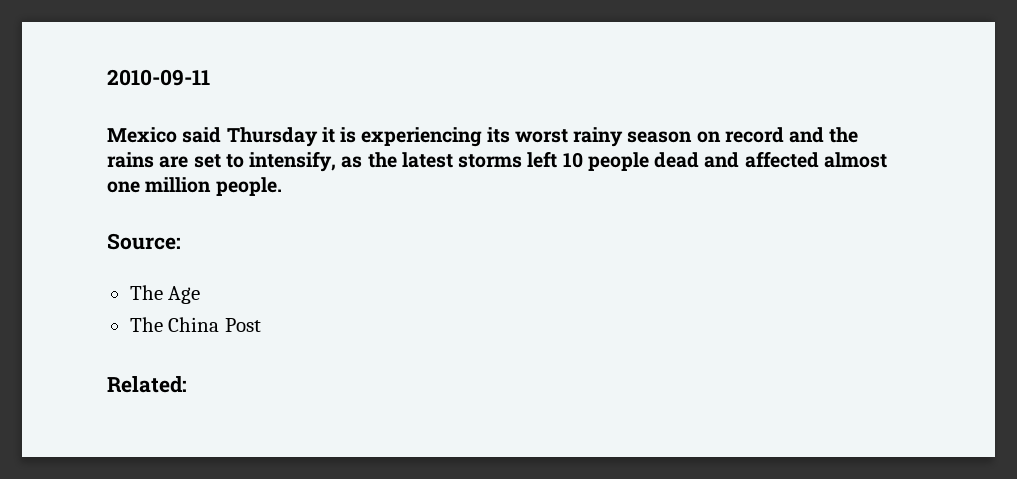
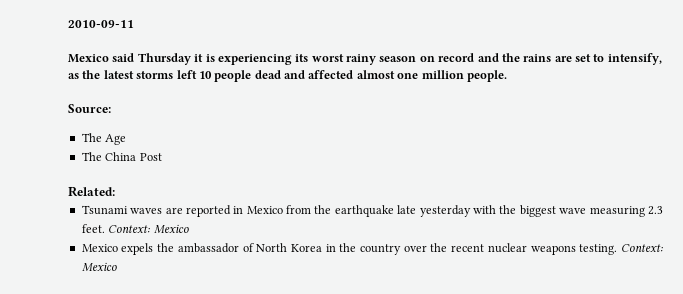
(187, 384) none -> [81,205,663,217] [81,224,189,234] [81,243,663,255] [81,262,117,272] // Tsunami waves are reported in Mexico from the earthquake late yesterday with the biggest wave measuring 2.3 feet. Context: Mexico // Mexico expels the ambassador of North Korea in the country over the recent nuclear weapons testing. Context: Mexico

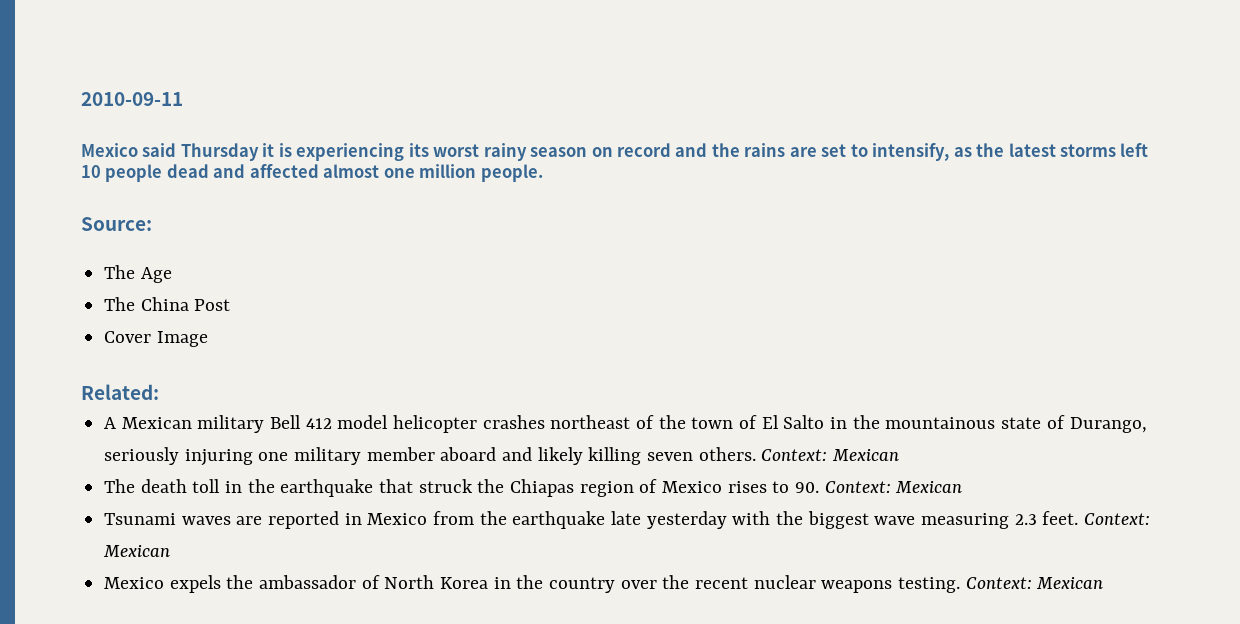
(162, 157) none -> [104,331,208,347] // Cover Image
(115, 191) none -> [104,415,1147,433] [104,447,900,466] [104,479,963,497] // A Mexican military Bell 412 model helicopter crashes northeast of the town of El Salto in the mountainous state of Durango, seriously injuring one military member aboard and likely killing seven others. Context: Mexican // The death toll in the earthquake that struck the Chiapas region of Mexico rises to 90. Context: Mexican
[153,224,189,234] Mexico -> [103,545,171,557] Mexican
[81,262,117,272] Mexico -> [1036,577,1104,589] Mexican

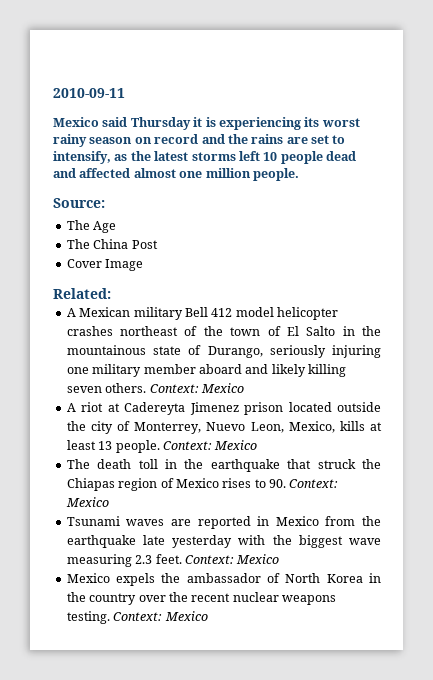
[832,449,900,461] Mexican -> [200,383,244,393] [66,402,382,415] [66,421,382,434] [66,440,258,453] Mexico // A riot at Cadereyta Jimenez prison located outside the city of Monterrey, Nuevo Leon, Mexico, kills at least 13 people. Context: Mexico
[895,481,963,493] Mexican -> [65,497,109,507] Mexico
[103,545,171,557] Mexican -> [236,554,280,564] Mexico
[1036,577,1104,589] Mexican -> [164,611,208,621] Mexico

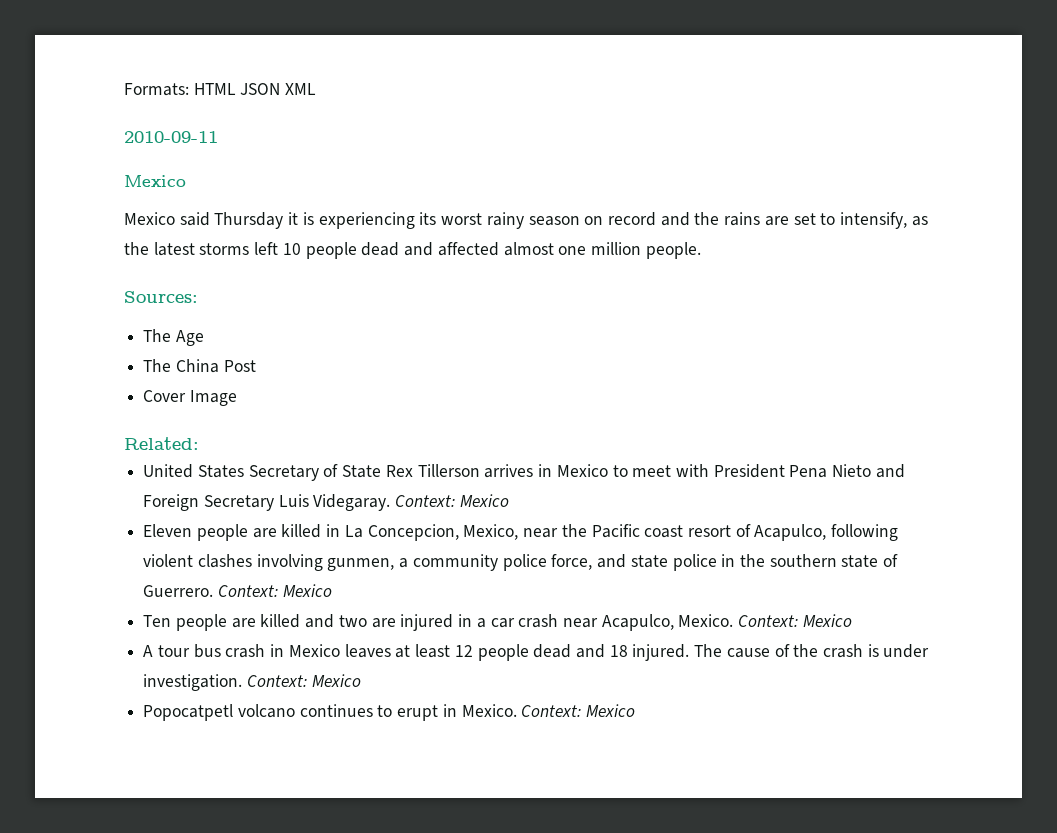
(53, 93) none -> [124,83,317,96] Formats: HTML JSON XML //
(99, 122) none -> [124,212,175,225] // Mexico
[53,198,105,208] Source: -> [124,291,198,303] Sources:
[66,307,338,320] [66,326,381,336] [66,345,146,355] A Mexican military Bell 412 model helicopter crashes northeast of the town of El Salto in the mountainous -> [143,464,905,481] [143,494,509,511] [143,524,899,541] [143,554,837,571] United States Secretary of State Rex Tillerson arrives in Mexico to meet with President Pena Nieto and Foreign Secretary Luis Videgaray. Context: Mexico // Eleven people are killed in La Concepcion, Mexico, near the Pacific coast resort of Acapulco, following violent clashes involving gunmen, a community police force, and state police in the southern
[207,345,381,358] [66,364,346,377] [66,383,244,393] [66,402,382,415] [66,421,382,434] [66,440,258,453] [66,459,381,472] [66,478,339,491] [65,497,109,507] [66,516,381,529] [66,535,381,548] [66,554,280,567] [66,573,381,586] [66,592,336,605] [66,611,110,624] Durango, seriously injuring one military member aboard and likely killing seven others. Context: Mexico // A riot at Cadereyta Jimenez prison located outside the city of Monterrey, Nuevo Leon, Mexico, kills at least 13 people. Context: Mexico // The death toll in the earthquake that struck the Chiapas region of Mexico rises to 90. Context: Mexico // Tsunami waves are reported in Mexico from the earthquake late yesterday with the biggest wave measuring 2.3 feet. Context: Mexico // Mexico expels the ambassador of North Korea in the country over the recent nuclear weapons testing. -> [143,584,332,597] [143,614,852,631] [143,644,930,661] [143,674,361,691] [143,704,517,721] Guerrero. Context: Mexico // Ten people are killed and two are injured in a car crash near Acapulco, Mexico. Context: Mexico // A tour bus crash in Mexico leaves at least 12 people dead and 18 injured. The cause of the crash is under investigation. Context: Mexico // Popocatpetl volcano continues to erupt in Mexico.

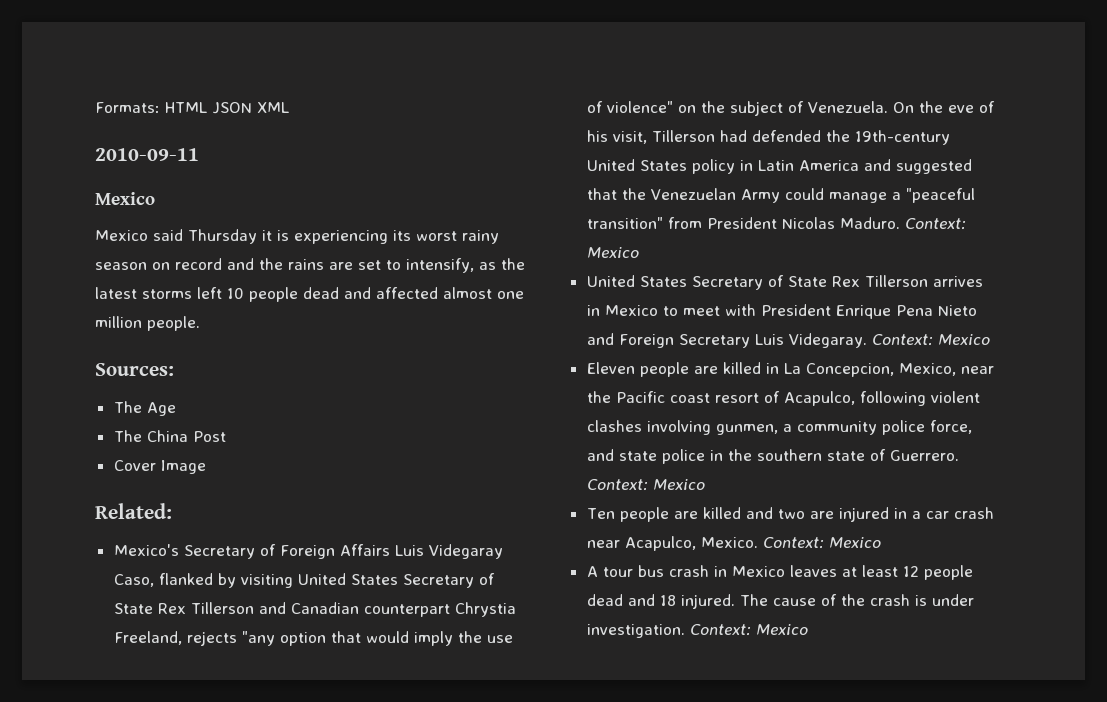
(199, 443) none -> [113,544,503,559] [113,573,495,588] [113,602,516,617] [113,631,513,646] [586,101,995,116] [586,130,950,145] [586,159,972,174] [586,188,975,203] [586,217,966,230] [586,247,639,258] // Mexico's Secretary of Foreign Affairs Luis Videgaray Caso, flanked by visiting United States Secretary of State Rex Tillerson and Canadian counterpart Chrystia Freeland, rejects "any option that would imply the use of violence" on the subject of Venezuela. On the eve of his visit, Tillerson had defended the 19th-century United States policy in Latin America and suggested that the Venezuelan Army could manage a "peaceful transition" from President Nicolas Maduro. Context: Mexico
(785, 471) none -> [835,305,891,319] Enrique
[143,704,636,721] // Popocatpetl volcano continues to erupt in Mexico. Context: Mexico -> (808, 629) none

